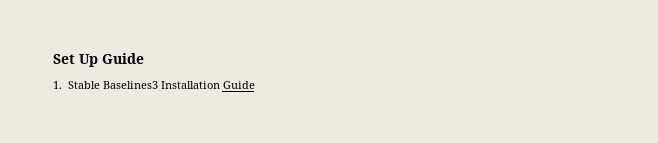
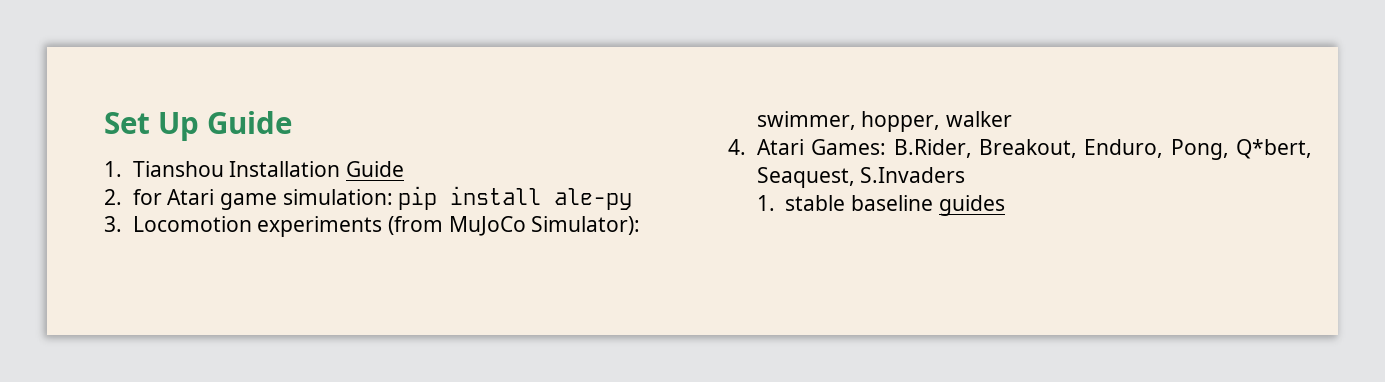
[67,81,158,89] Stable Baselines3 -> [132,161,224,177] Tianshou
(255, 85) none -> [104,186,633,210] [104,216,641,237] [756,111,1013,132] [728,139,1312,160] [756,167,966,188] [756,195,1005,216] // 2. for Atari game simulation: pip install ale-py // 3. Locomotion experiments (from MuJoCo Simulator): swimmer, hopper, walker // 4. Atari Games: B.Rider, Breakout, Enduro, Pong, Q*bert, Seaquest, S.Invaders // 1. stable baseline guides

